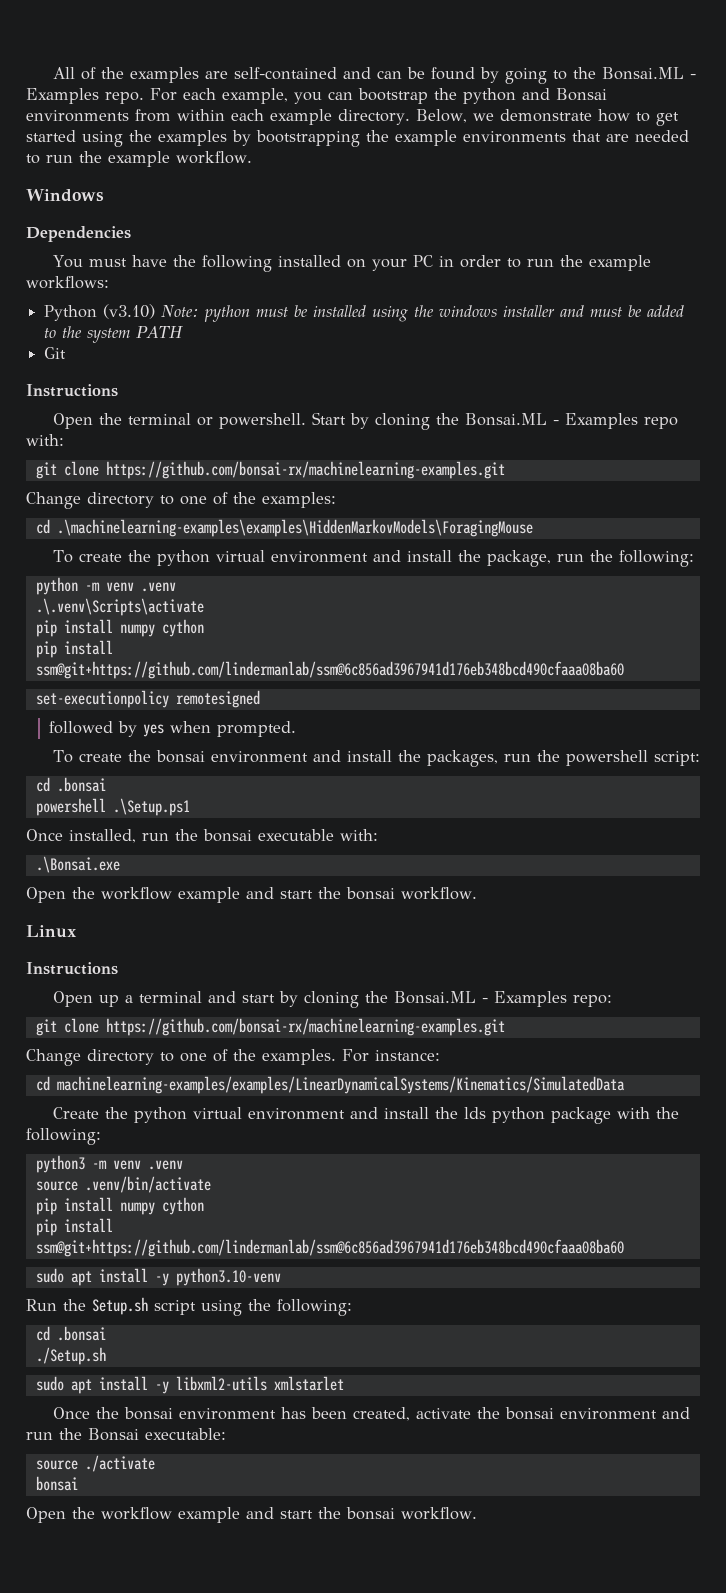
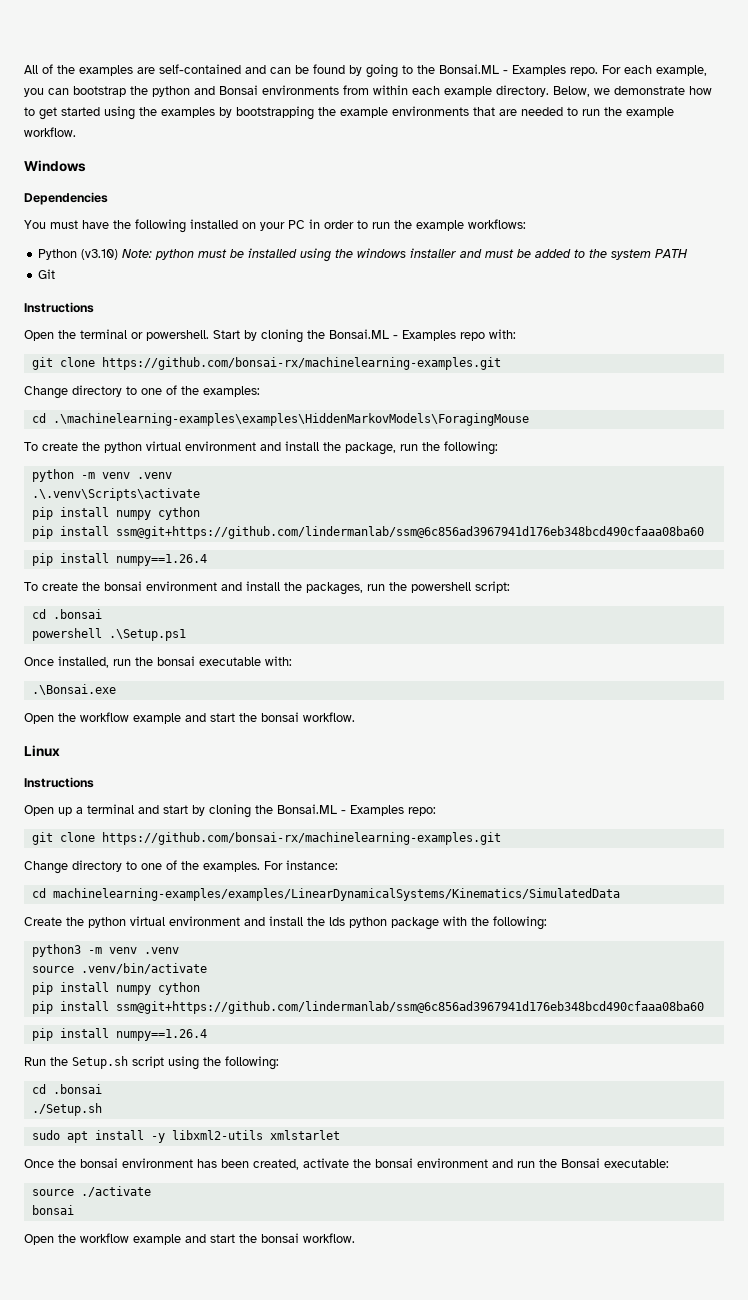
[35,690,260,708] [49,721,297,737] set-executionpolicy remotesigned // followed by yes when prompted. -> [31,553,207,566] pip install numpy==1.26.4
[35,1268,281,1286] sudo apt install -y python3.10-venv -> [31,1028,207,1041] pip install numpy==1.26.4

